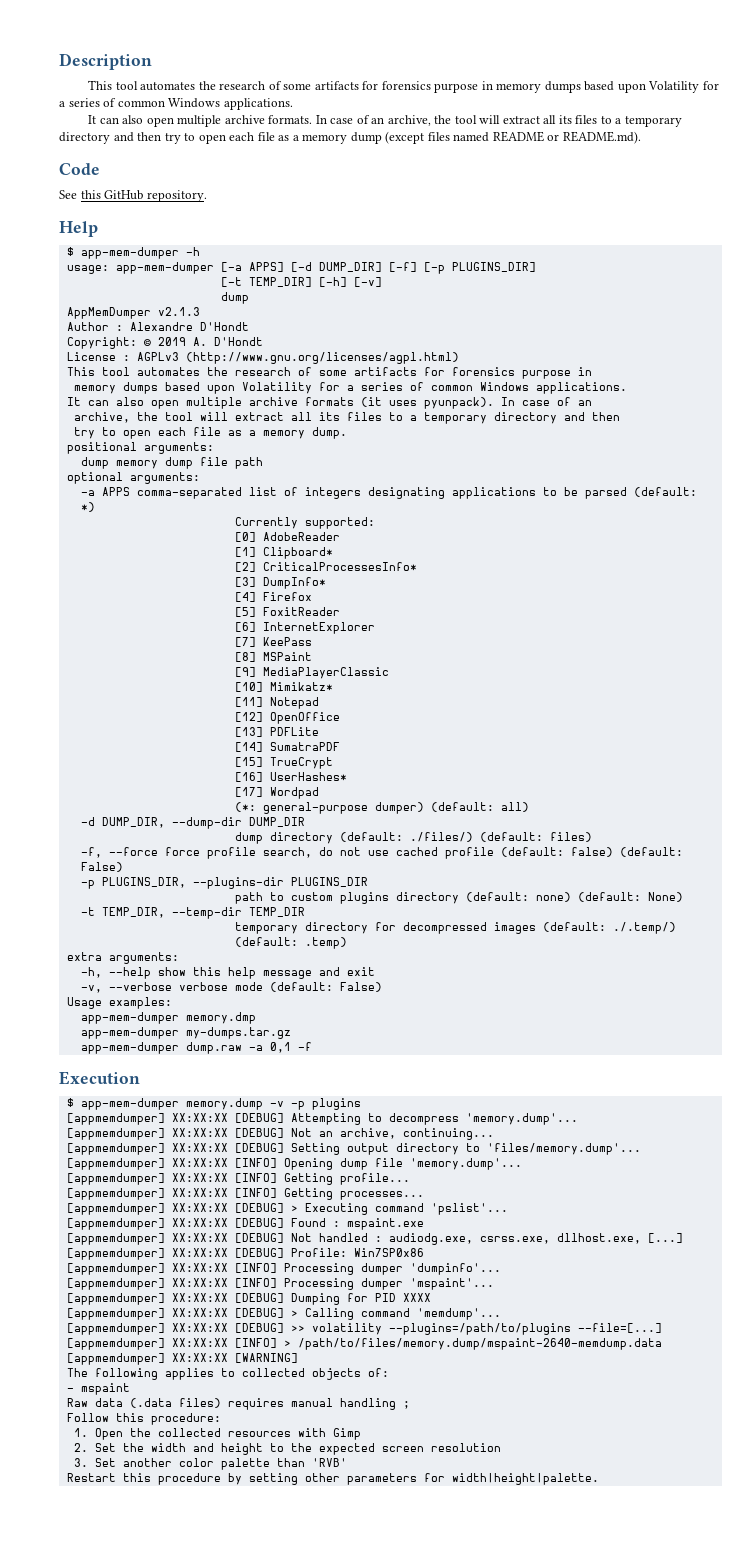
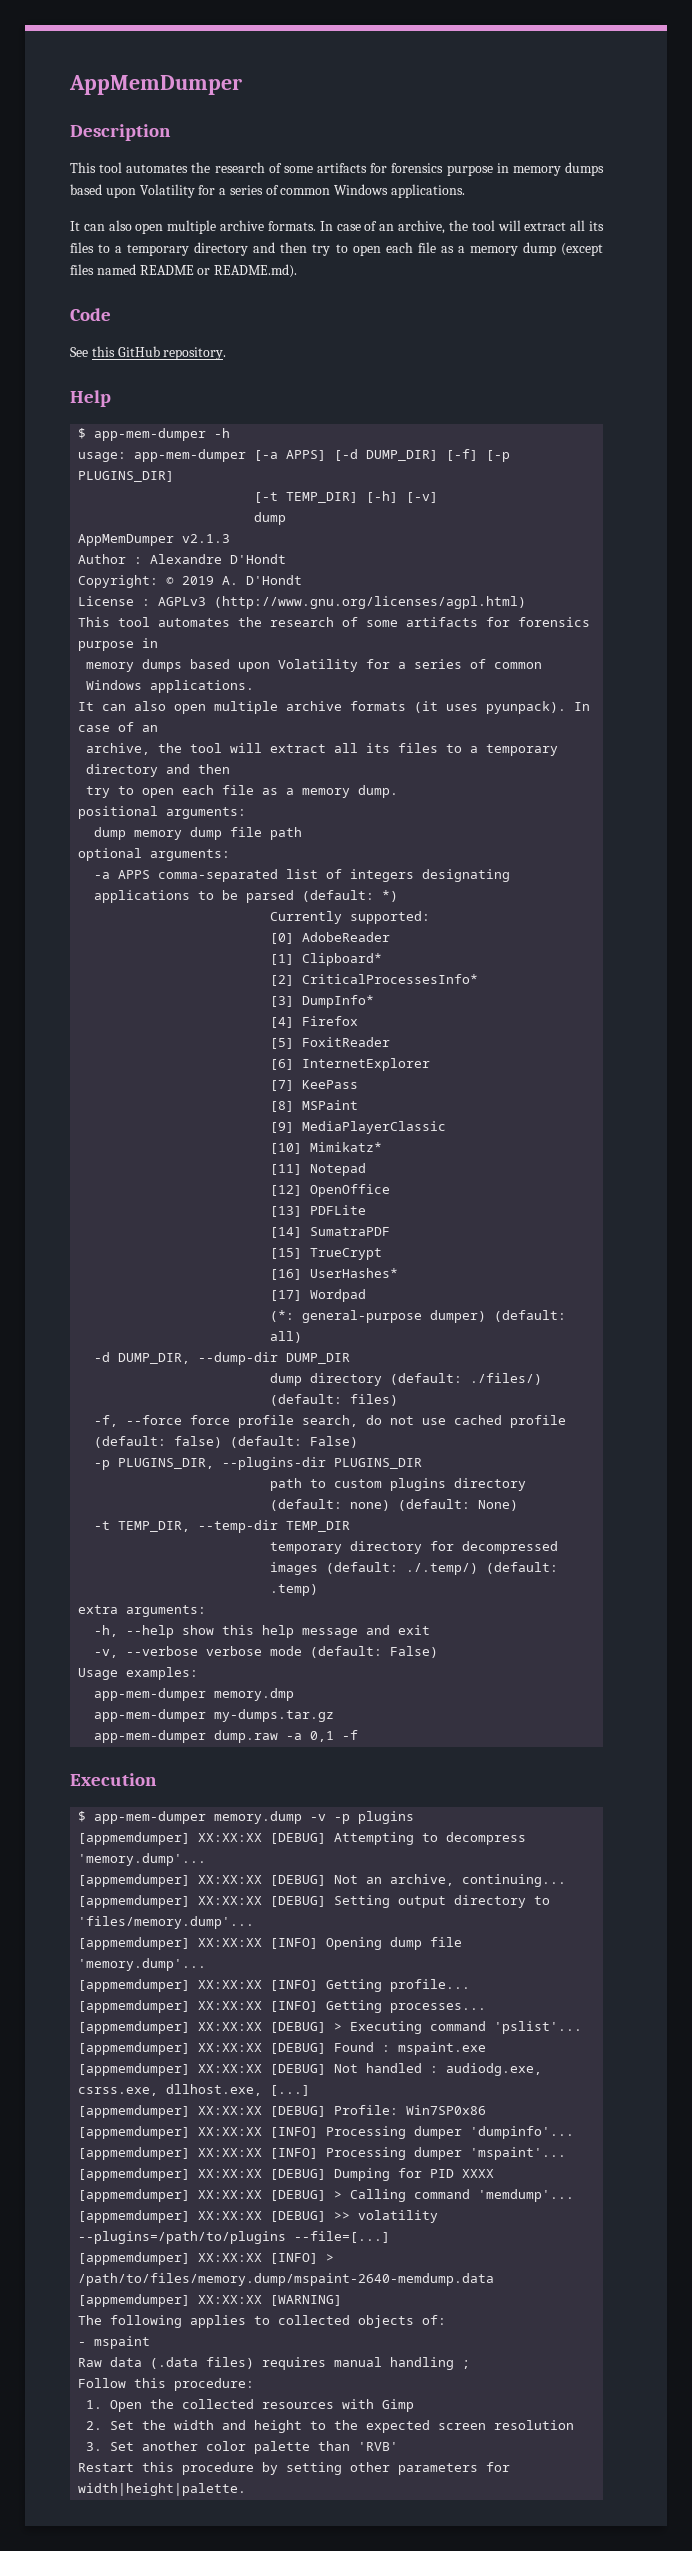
(59, 61) none -> [69,75,242,95] AppMemDumper //

